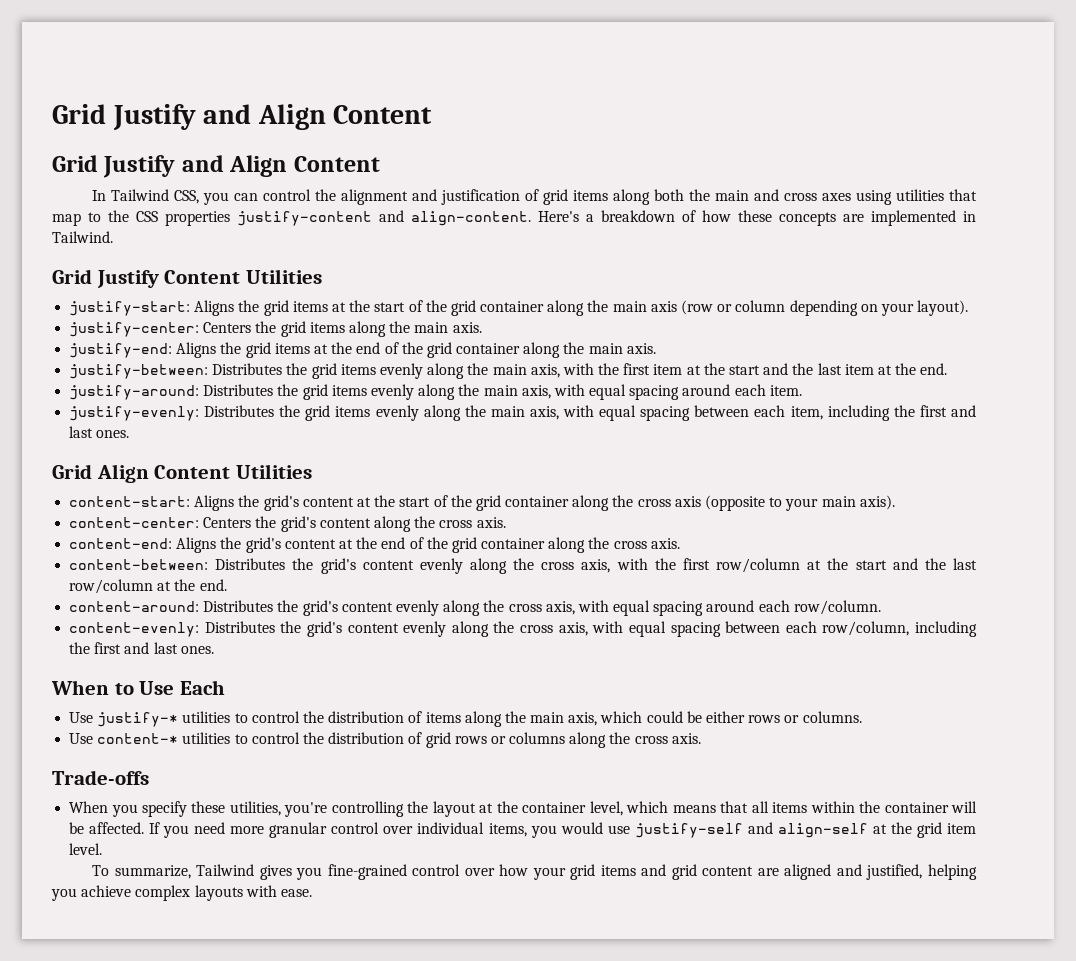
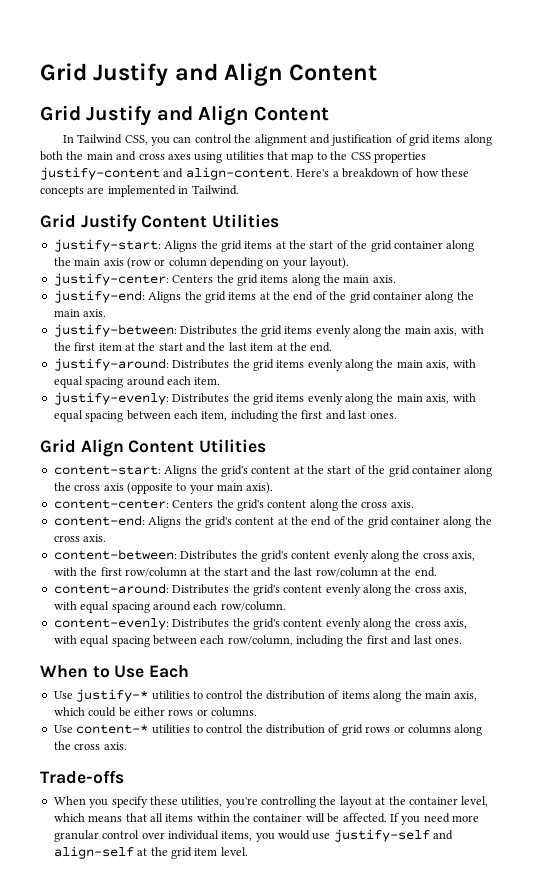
[92,864,978,880] [51,885,312,901] // To summarize, Tailwind gives you fine-grained control over how your grid items and grid content are aligned and justified, helping you achieve complex layouts with ease. -> (248, 851) none

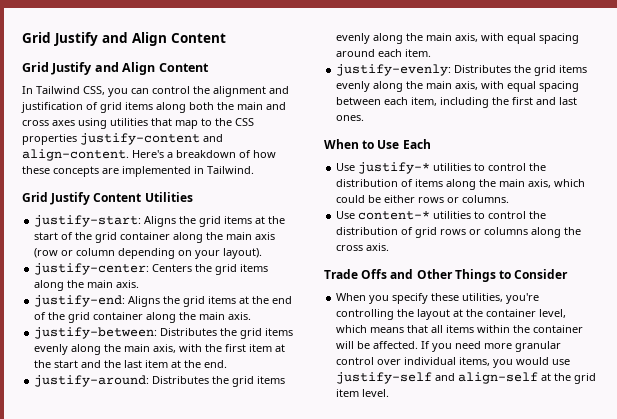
[40,439,267,457] [53,465,493,477] [53,482,274,494] [53,499,414,511] [53,515,492,528] [53,534,107,542] [53,549,476,562] [53,567,437,577] [53,583,468,596] [53,601,286,613] [53,618,468,630] [53,635,462,647] // Grid Align Content Utilities // content-start: Aligns the grid's content at the start of the grid container along the cross axis (opposite to your main axis). // content-center: Centers the grid's content along the cross axis. // content-end: Aligns the grid's content at the end of the grid container along the cross axis. // content-between: Distributes the grid's content evenly along the cross axis, with the first row/column at the start and the last row/column at the end. // content-around: Distributes the grid's content evenly along the cross axis, with equal spacing around each row/column. // content-evenly: Distributes the grid's content evenly along the cross axis, with equal spacing between each row/column, including the first and last ones. -> (365, 118) none
[40,770,124,784] Trade-offs -> [324,269,569,282] Trade Offs and Other Things to Consider

